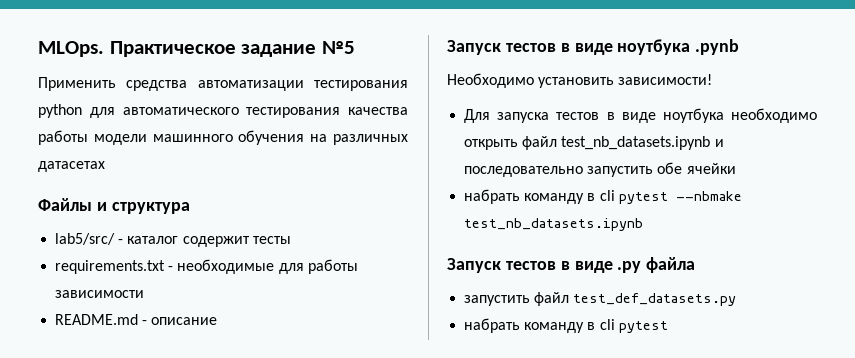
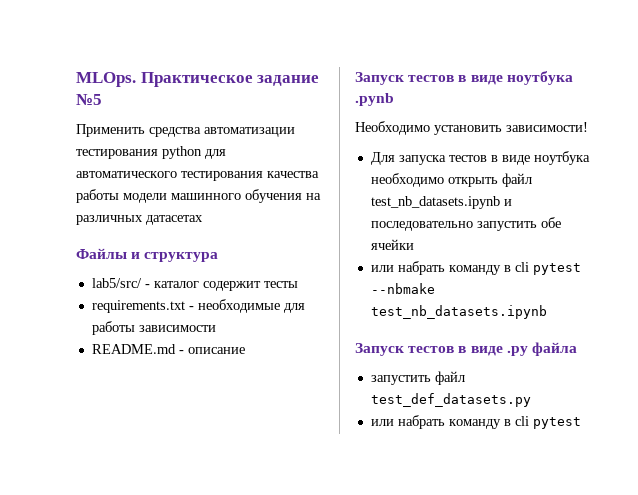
(736, 168) none -> [370,265,394,272] или
(737, 299) none -> [370,419,394,426] или

